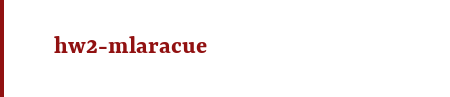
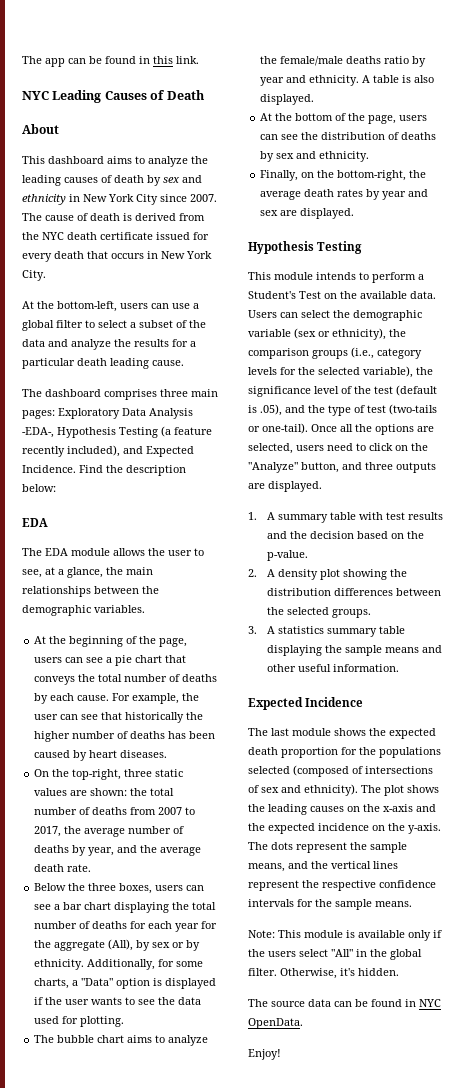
[54,36,207,53] hw2-mlaracue -> [22,56,199,67] [22,90,205,103] [22,124,59,134] [22,156,208,167] [22,175,202,186] [22,194,217,205] [22,213,205,221] [22,232,209,240] [22,251,212,262] [22,270,46,281] [22,301,199,312] [22,320,206,331] [22,339,196,350] [22,358,184,369] [22,389,218,400] [22,408,193,419] [22,426,212,438] [22,445,194,457] [22,465,186,476] [22,484,56,492] [22,518,48,527] [22,548,204,556] [22,567,153,578] [22,586,159,597] [22,605,145,616] [34,636,188,647] [34,655,187,666] [34,674,218,685] [34,693,200,704] [34,712,204,723] [34,731,216,742] [34,750,168,761] [34,769,184,780] [34,788,175,796] [34,807,196,815] [34,826,185,837] [34,845,202,856] [34,864,92,872] [34,883,205,894] [34,902,217,913] [34,921,218,932] [34,939,201,951] [34,959,204,970] [34,978,217,989] [34,997,202,1005] [34,1016,125,1027] [34,1035,209,1046] [260,56,427,67] [260,75,435,86] [260,94,315,105] [260,113,428,124] [260,132,437,140] [260,151,370,162] [260,170,427,181] [260,189,429,200] [260,208,355,219] [248,241,363,254] [248,272,424,283] [248,291,436,299] [248,310,422,321] [248,328,406,340] [248,347,422,359] [248,366,433,378] [248,385,437,397] [248,404,437,416] [248,423,434,435] [248,443,428,454] [248,462,436,473] [248,481,322,492] [248,512,443,523] [266,531,424,539] [266,550,308,561] [248,569,407,580] [266,588,441,596] [266,607,371,618] [248,626,405,637] [266,645,442,656] [266,664,399,672] [248,697,364,710] [248,728,436,739] [248,747,441,758] [248,765,433,777] [248,784,439,796] [248,804,436,815] [248,823,441,834] [248,842,407,853] [248,861,398,872] [248,880,436,891] [248,899,412,910] [248,930,442,941] [248,949,422,960] [248,968,399,979] [248,999,441,1007] [248,1018,303,1029] [248,1049,281,1060] The app can be found in this link. // NYC Leading Causes of Death // About // This dashboard aims to analyze the leading causes of death by sex and ethnicity in New York City since 2007. The cause of death is derived from the NYC death certificate issued for every death that occurs in New York City. // At the bottom-left, users can use a global filter to select a subset of the data and analyze the results for a particular death leading cause. // The dashboard comprises three main pages: Exploratory Data Analysis -EDA-, Hypothesis Testing (a feature recently included), and Expected Incidence. Find the description below: // EDA // The EDA module allows the user to see, at a glance, the main relationships between the demographic variables. // At the beginning of the page, users can see a pie chart that conveys the total number of deaths by each cause. For example, the user can see that historically the higher number of deaths has been caused by heart diseases. // On the top-right, three static values are shown: the total number of deaths from 2007 to 2017, the average number of deaths by year, and the average death rate. // Below the three boxes, users can see a bar chart displaying the total number of deaths for each year for the aggregate (All), by sex or by ethnicity. Additionally, for some charts, a "Data" option is displayed if the user wants to see the data used for plotting. // The bubble chart aims to analyze the female/male deaths ratio by year and ethnicity. A table is also displayed. // At the bottom of the page, users can see the distribution of deaths by sex and ethnicity. // Finally, on the bottom-right, the average death rates by year and sex are displayed. // Hypothesis Testing // This module intends to perform a Student's Test on the available data. Users can select the demographic variable (sex or ethnicity), the comparison groups (i.e., category levels for the selected variable), the significance level of the test (default is .05), and the type of test (two-tails or one-tail). Once all the options are selected, users need to click on the "Analyze" button, and three outputs are displayed. // 1. A summary table with test results and the decision based on the p-value. // 2. A density plot showing the distribution differences between the selected groups. // 3. A statistics summary table displaying the sample means and other useful information. // Expected Incidence // The last module shows the expected death proportion for the populations selected (composed of intersections of sex and ethnicity). The plot shows the leading causes on the x-axis and the expected incidence on the y-axis. The dots represent the sample means, and the vertical lines represent the respective confidence intervals for the sample means. // Note: This module is available only if the users select "All" in the global filter. Otherwise, it's hidden. // The source data can be found in NYC OpenData. // Enjoy!

